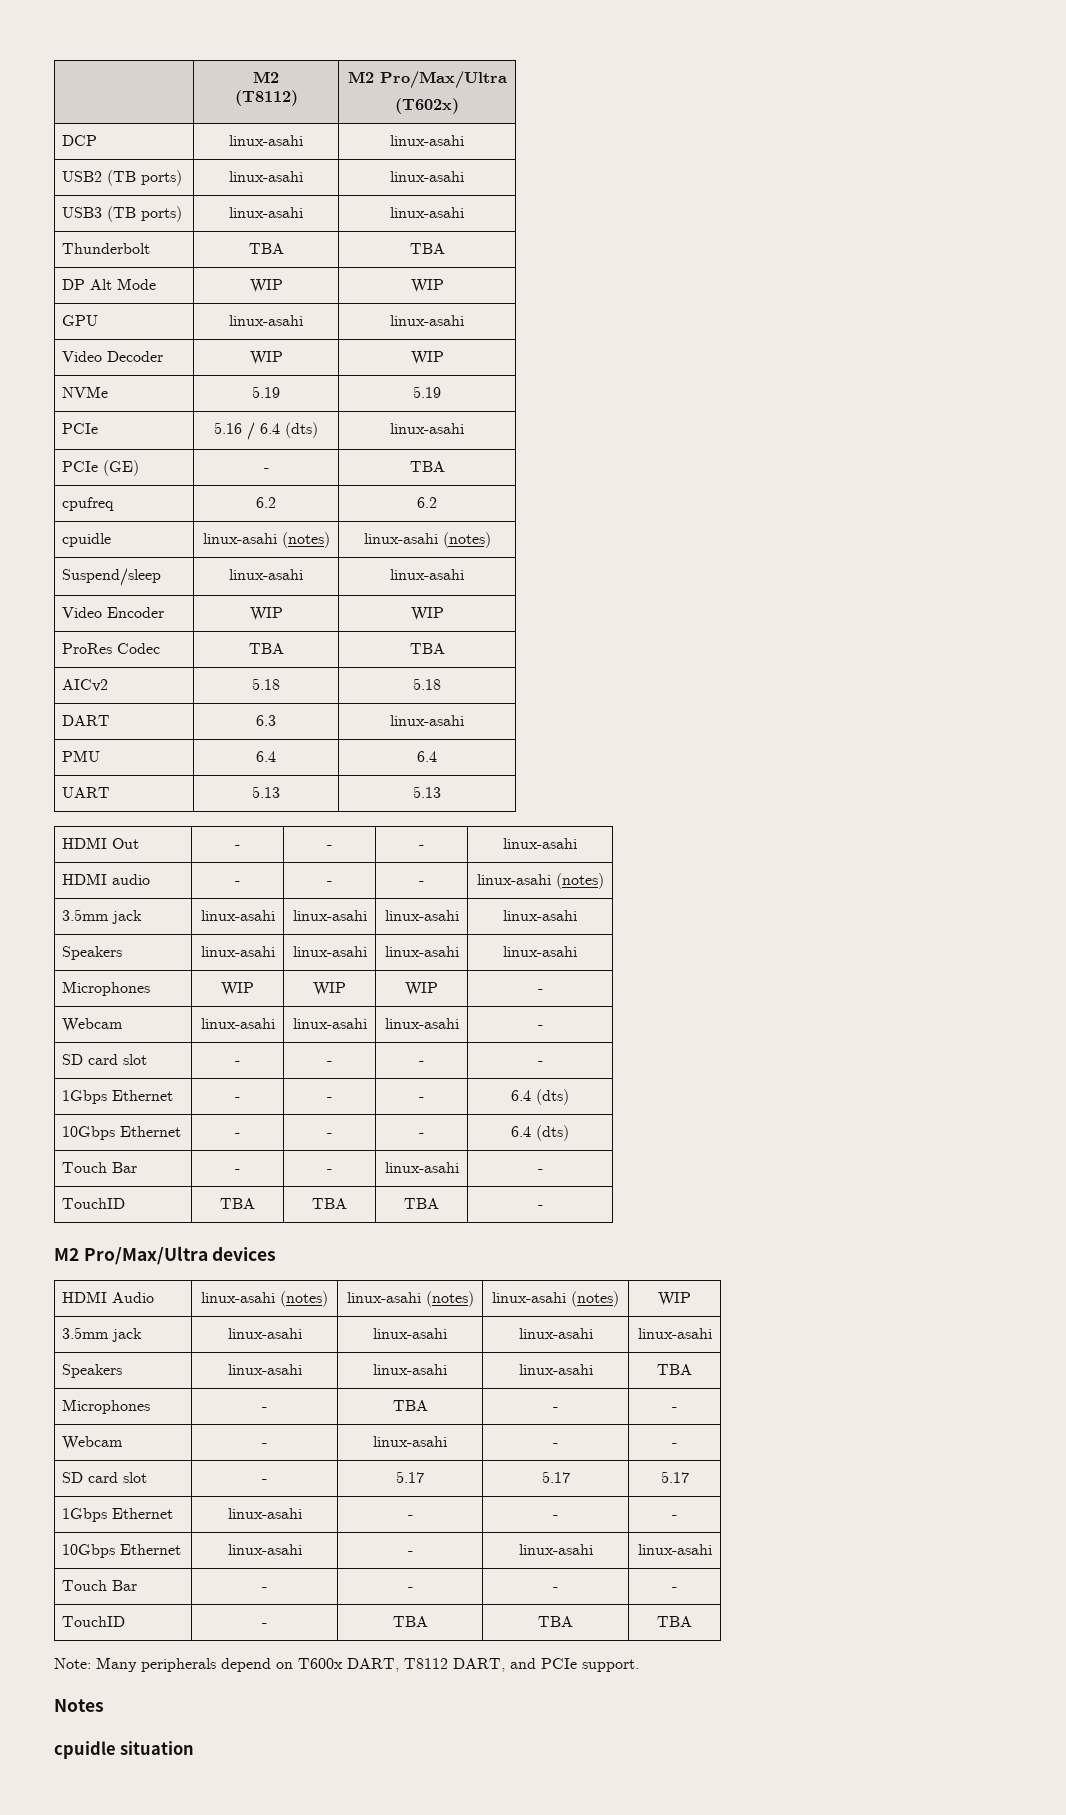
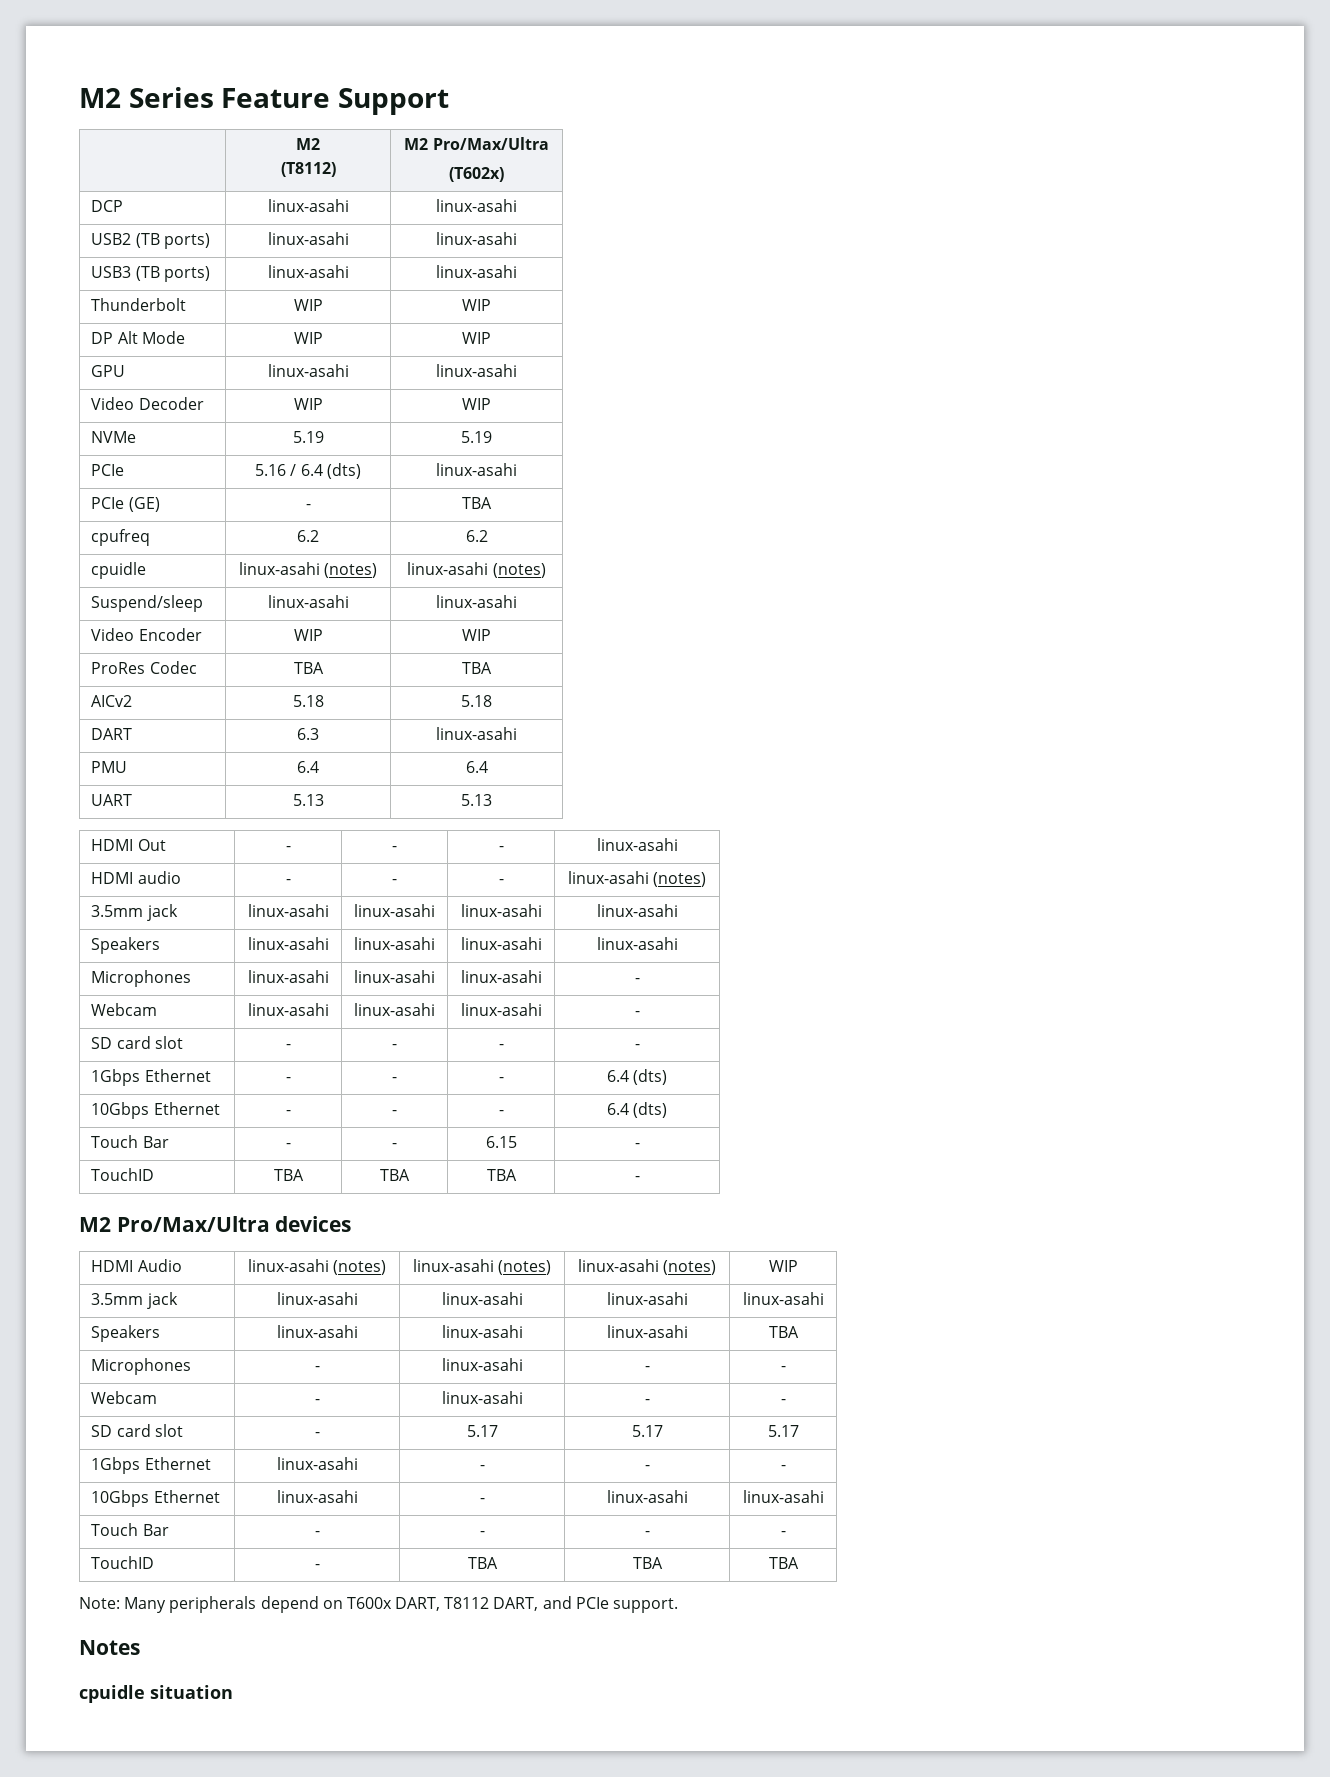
(253, 77) none -> [79,87,449,115] M2 Series Feature Support //
[248,243,284,254] [409,243,445,254] TBA | TBA -> [293,299,323,311] [462,299,491,311] WIP | WIP
[221,982,254,996] [313,982,346,996] [405,982,438,996] WIP | WIP | WIP -> [247,970,329,983] [354,970,435,983] [460,970,542,983] linux-asahi | linux-asahi | linux-asahi
[384,1162,459,1173] linux-asahi -> [485,1136,517,1148] 6.15
[392,1400,428,1411] TBA -> [441,1358,523,1371] linux-asahi

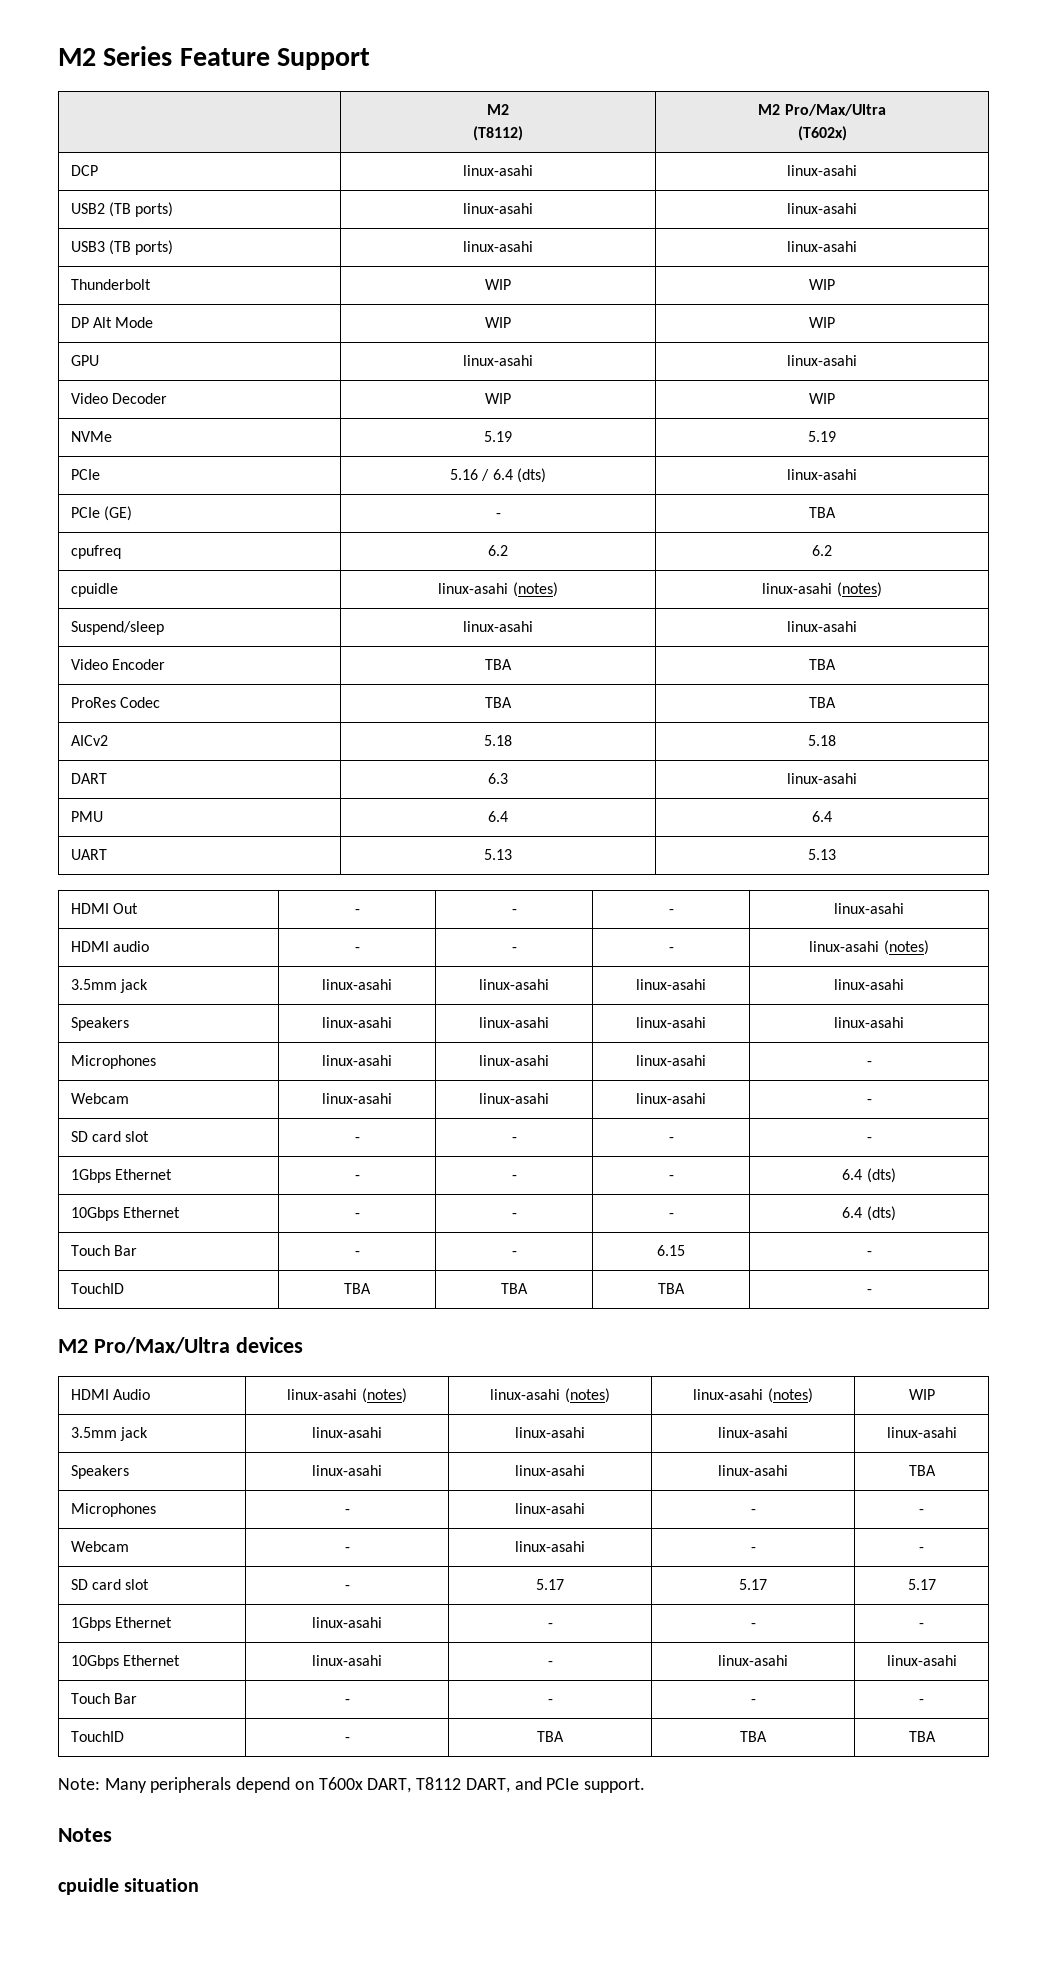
[293,629,323,641] [462,629,491,641] WIP | WIP -> [485,659,512,670] [808,659,836,670] TBA | TBA

